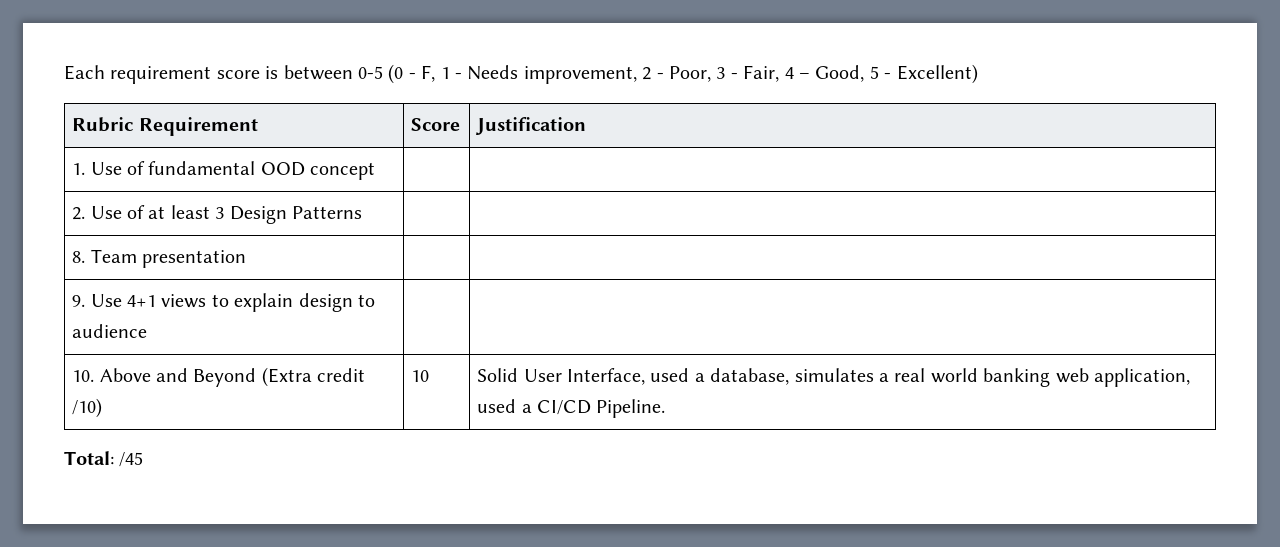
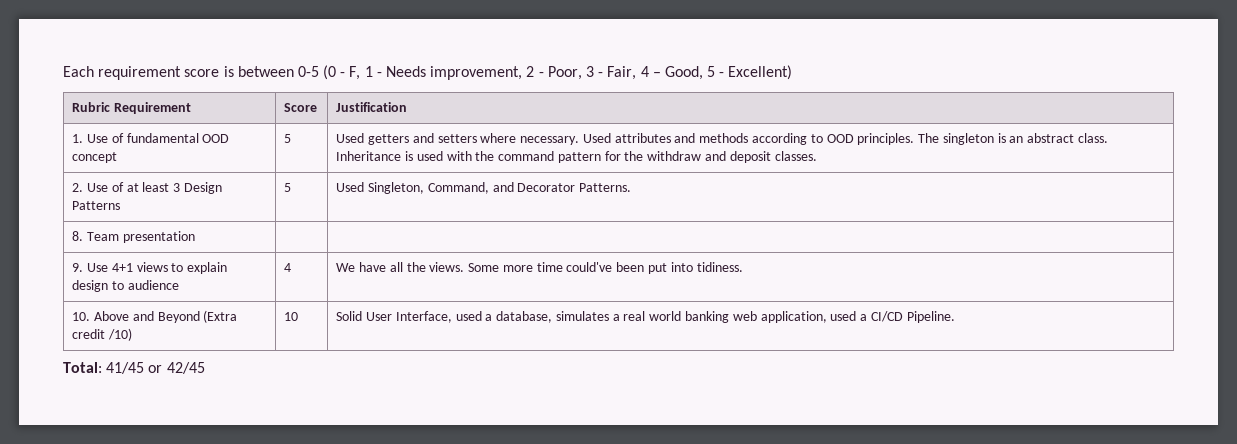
(376, 171) | -> [284,134,292,143] [336,133,1109,145] [336,151,817,163] 5 | Used getters and setters where necessary. Used attributes and methods according to OOD principles. The singleton is an abstract class. Inheritance is used with the command pattern for the withdraw and deposit classes.
(363, 212) | -> [284,183,292,192] [336,182,632,194] 5 | Used Singleton, Command, and Decorator Patterns.
(148, 331) | -> [284,263,292,272] [336,262,743,274] 4 | We have all the views. Some more time could've been put into tidiness.
[119,452,144,467] /45 -> [106,362,205,374] 41/45 or 42/45

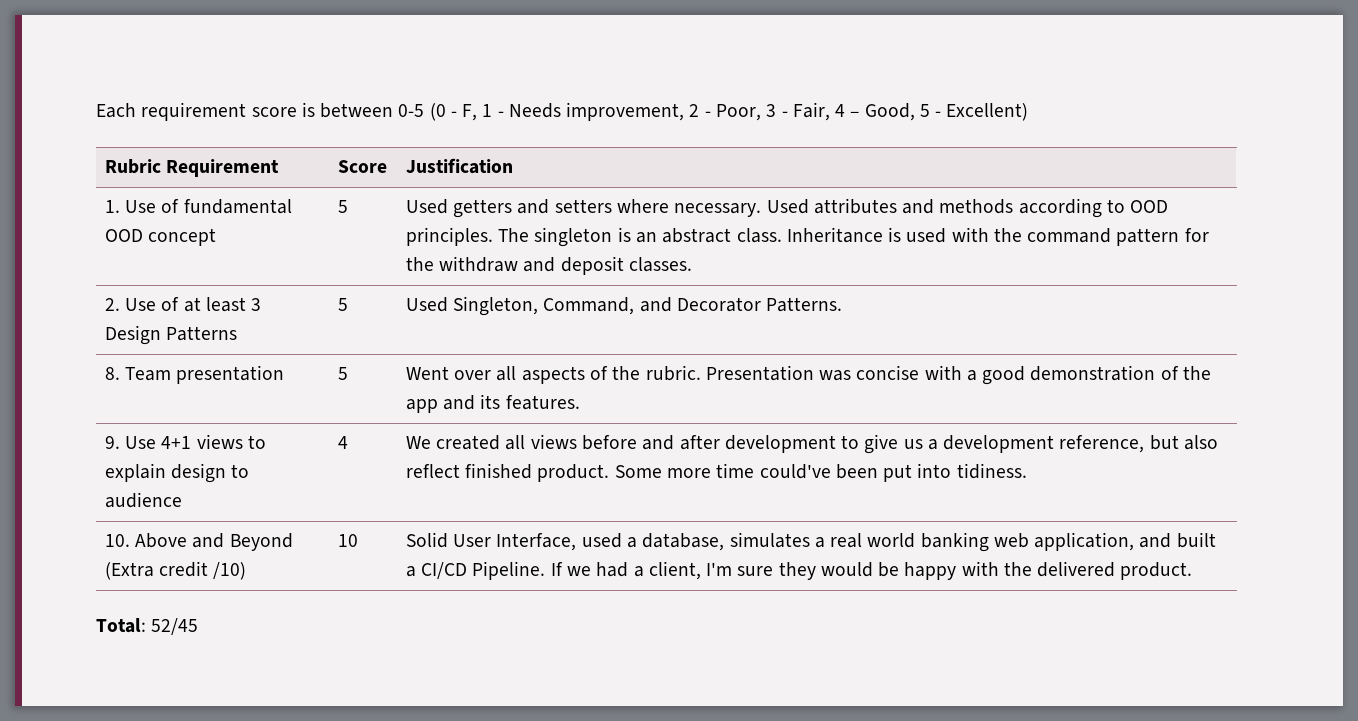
(195, 237) | -> [337,367,348,380] [405,365,1211,385] [405,394,580,413] 5 | Went over all aspects of the rubric. Presentation was concise with a good demonstration of the app and its features.
[359,262,465,272] have all the views. -> [436,434,1218,454] [405,463,610,482] created all views before and after development to give us a development reference, but also reflect finished product.
[830,311,857,321] used -> [1139,532,1216,548] and built
[63,362,205,374] // Total: 41/45 or 42/45 -> [550,561,1193,580] [96,618,199,635] If we had a client, I'm sure they would be happy with the delivered product. // Total: 52/45

